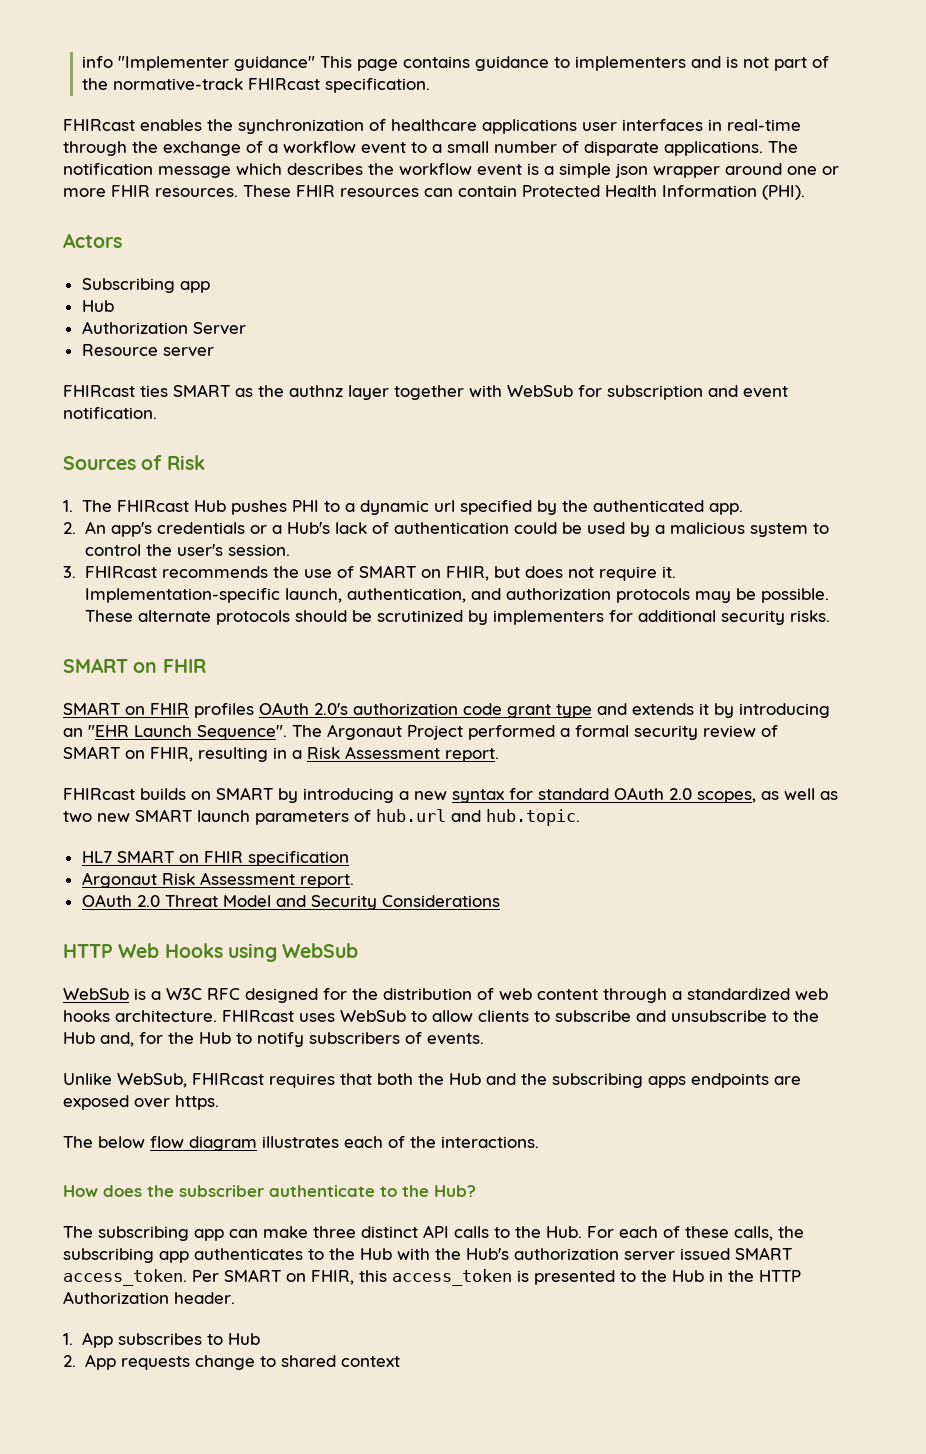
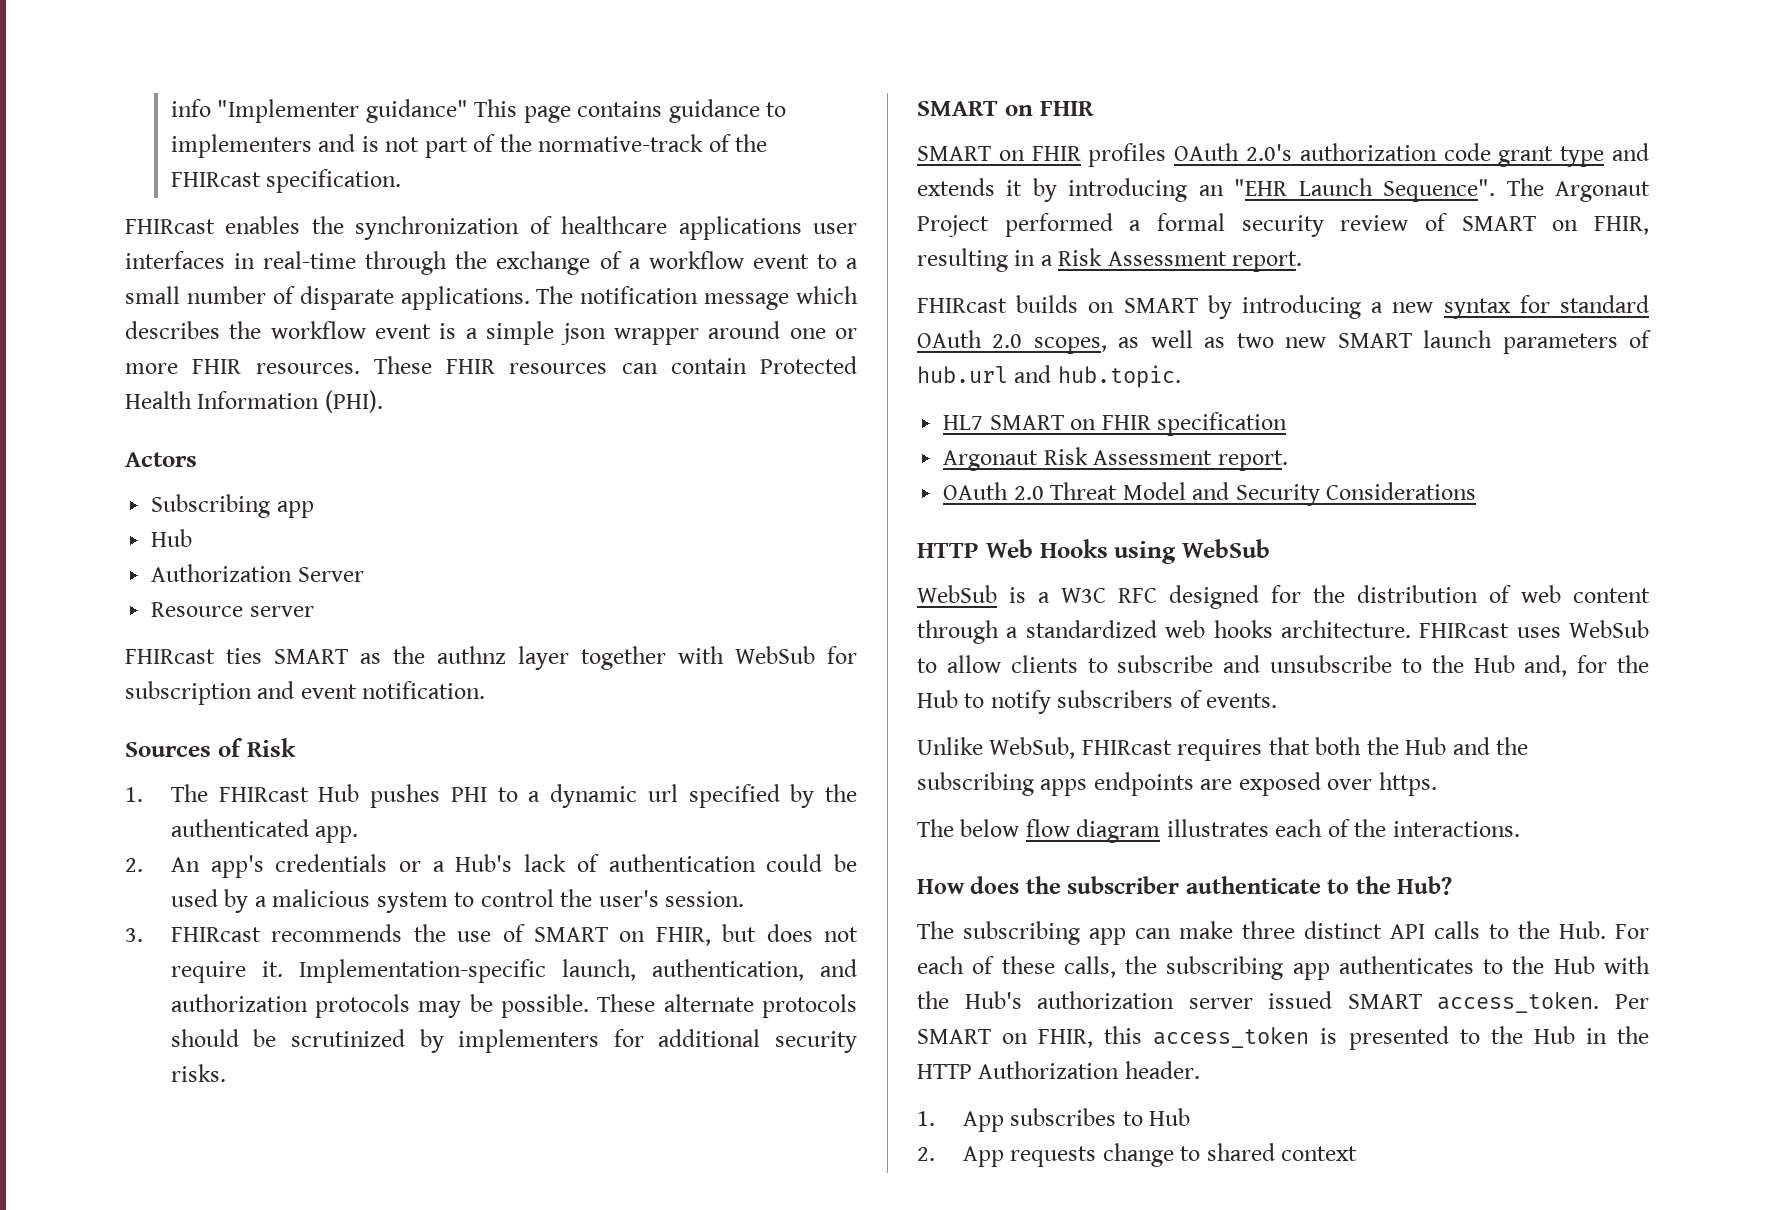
(244, 84) none -> [708,134,768,152] of the

